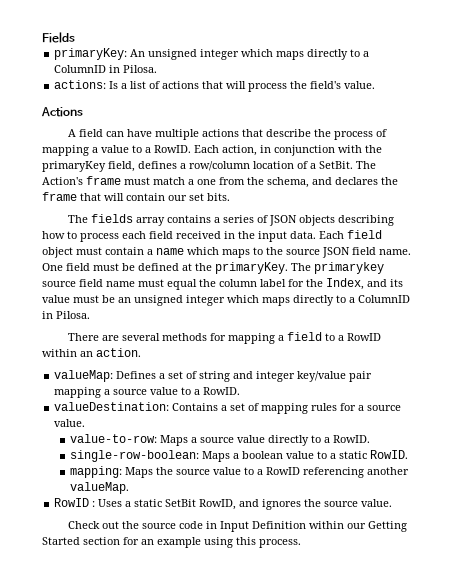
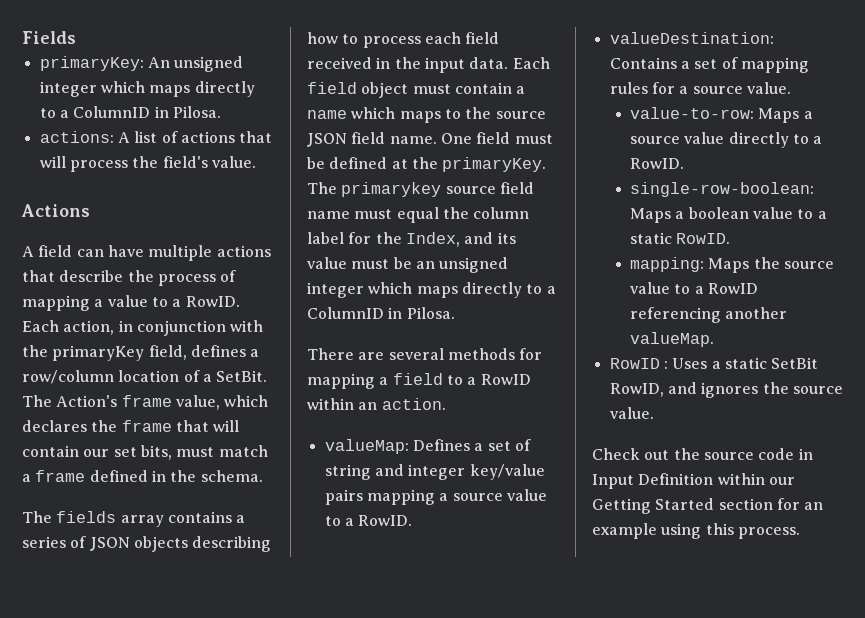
[109,81,128,89] Is a -> [117,132,130,143] A
[124,177,332,188] must match a one from the schema, and -> [175,395,269,410] value, which
[207,193,230,201] bits. -> [140,445,268,460] [22,470,263,482] bits, must match a frame defined in the schema.
[349,371,373,382] pair -> [324,489,363,505] pairs

